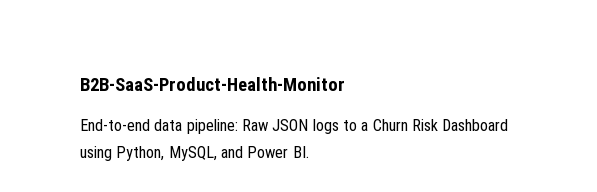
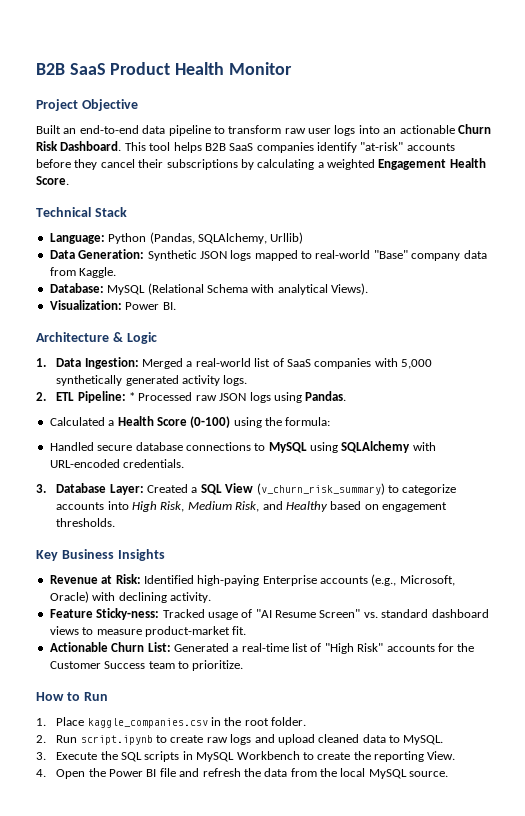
[80,77,345,91] [80,119,509,134] [80,146,309,161] B2B-SaaS-Product-Health-Monitor // End-to-end data pipeline: Raw JSON logs to a Churn Risk Dashboard using Python, MySQL, and Power BI. -> [36,62,292,75] [36,99,138,111] [36,124,491,136] [36,141,455,153] [36,158,486,170] [36,176,69,185] [36,207,127,217] [49,232,304,244] [49,249,487,261] [49,267,117,278] [49,283,368,295] [49,300,176,310] [36,332,157,344] [36,357,433,369] [56,375,248,386] [36,391,347,403] [49,416,331,428] [49,441,436,453] [49,459,185,468] [36,483,457,495] [56,501,448,512] [56,518,116,527] [36,549,165,561] [49,574,455,586] [49,591,211,603] [49,608,489,620] [49,626,247,637] [49,642,475,654] [49,660,244,671] [36,692,108,701] [36,717,307,728] [36,734,444,745] [36,751,456,762] [36,768,449,779] B2B SaaS Product Health Monitor // Project Objective // Built an end-to-end data pipeline to transform raw user logs into an actionable Churn Risk Dashboard. This tool helps B2B SaaS companies identify "at-risk" accounts before they cancel their subscriptions by calculating a weighted Engagement Health Score. // Technical Stack // Language: Python (Pandas, SQLAlchemy, Urllib) // Data Generation: Synthetic JSON logs mapped to real-world "Base" company data from Kaggle. // Database: MySQL (Relational Schema with analytical Views). // Visualization: Power BI. // Architecture & Logic // 1. Data Ingestion: Merged a real-world list of SaaS companies with 5,000 synthetically generated activity logs. // 2. ETL Pipeline: * Processed raw JSON logs using Pandas. // Calculated a Health Score (0-100) using the formula: // Handled secure database connections to MySQL using SQLAlchemy with URL-encoded credentials. // 3. Database Layer: Created a SQL View (v_churn_risk_summary) to categorize accounts into High Risk, Medium Risk, and Healthy based on engagement thresholds. // Key Business Insights // Revenue at Risk: Identified high-paying Enterprise accounts (e.g., Microsoft, Oracle) with declining activity. // Feature Sticky-ness: Tracked usage of "AI Resume Screen" vs. standard dashboard views to measure product-market fit. // Actionable Churn List: Generated a real-time list of "High Risk" accounts for the Customer Success team to prioritize. // How to Run // 1. Place kaggle_companies.csv in the root folder. // 2. Run script.ipynb to create raw logs and upload cleaned data to MySQL. // 3. Execute the SQL scripts in MySQL Workbench to create the reporting View. // 4. Open the Power BI file and refresh the data from the local MySQL source.

